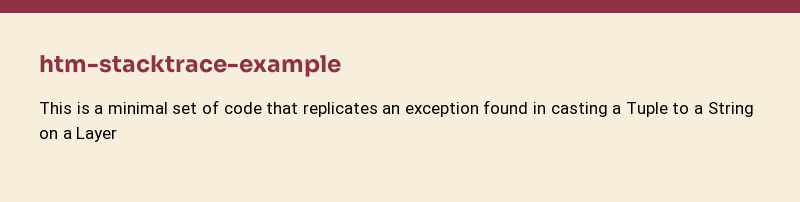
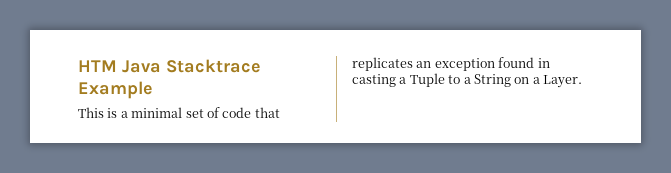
[39,55,341,77] htm-stacktrace-example -> [78,59,261,73] [78,81,153,99] HTM Java Stacktrace Example
[76,127,118,142] Layer -> [543,75,582,88] Layer.

